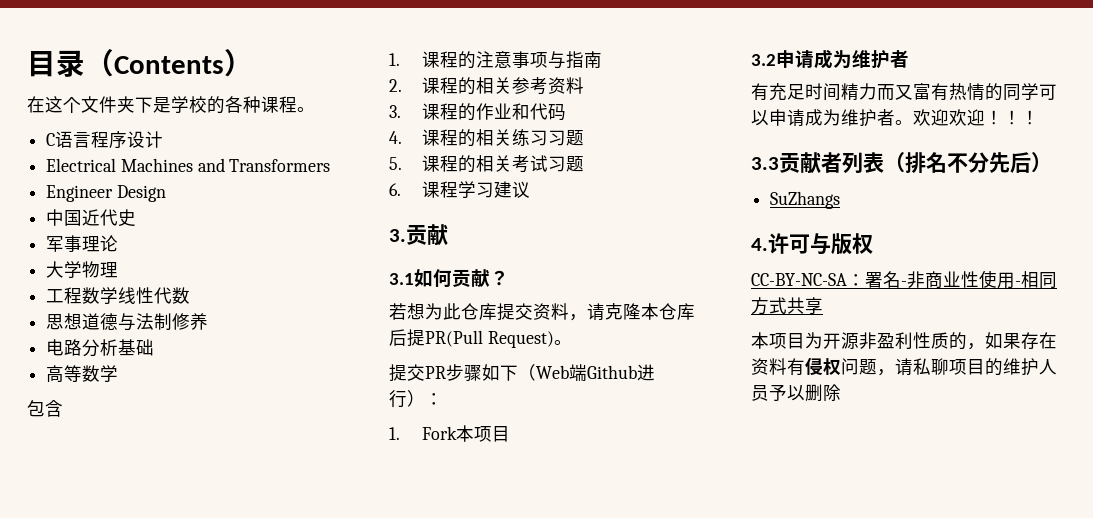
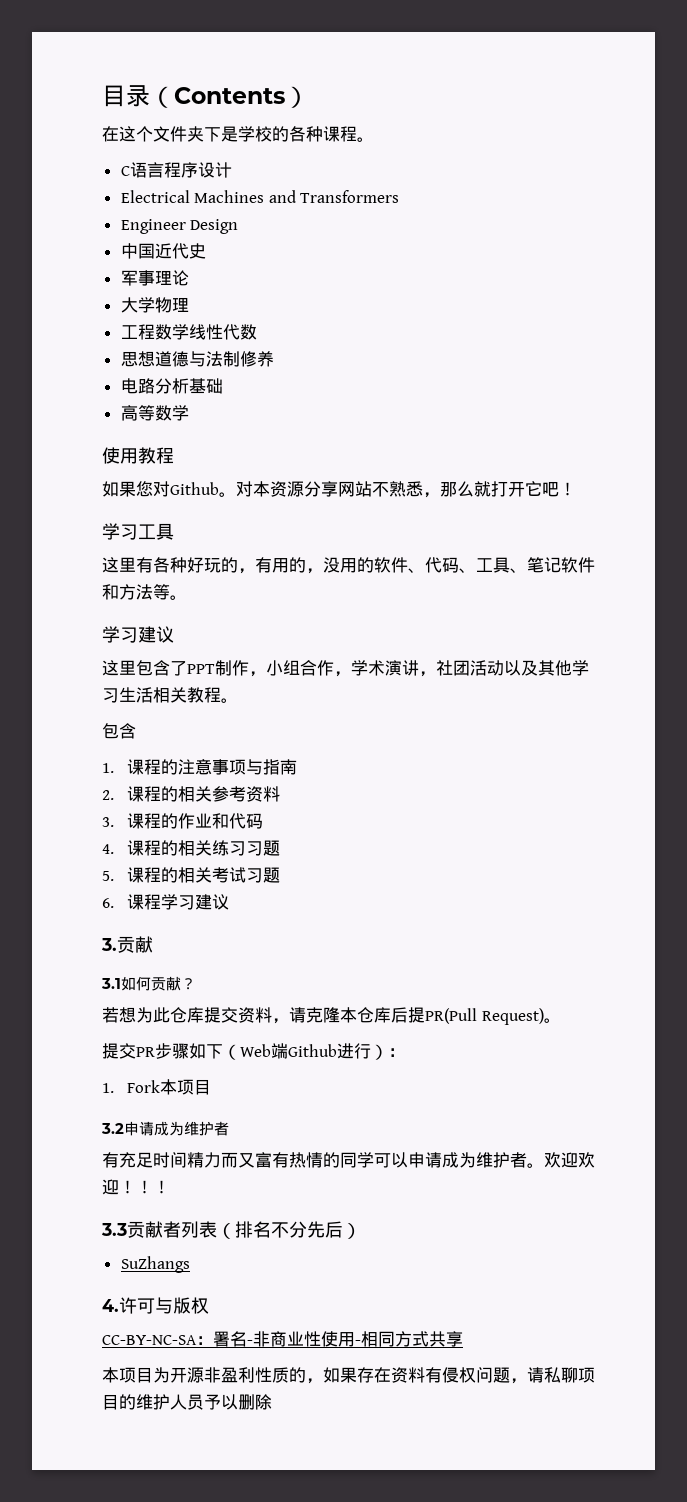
(119, 373) none -> [102,447,174,464] [102,481,576,498] [102,523,174,540] [102,557,595,574] [102,584,187,600] [102,626,174,643] [102,660,589,677] [102,687,238,703] // 使用教程 // 如果您对Github。对本资源分享网站不熟悉，那么就打开它吧！ // 学习工具 // 这里有各种好玩的，有用的，没用的软件、代码、工具、笔记软件和方法等。 // 学习建议 // 这里包含了PPT制作，小组合作，学术演讲，社团活动以及其他学习生活相关教程。

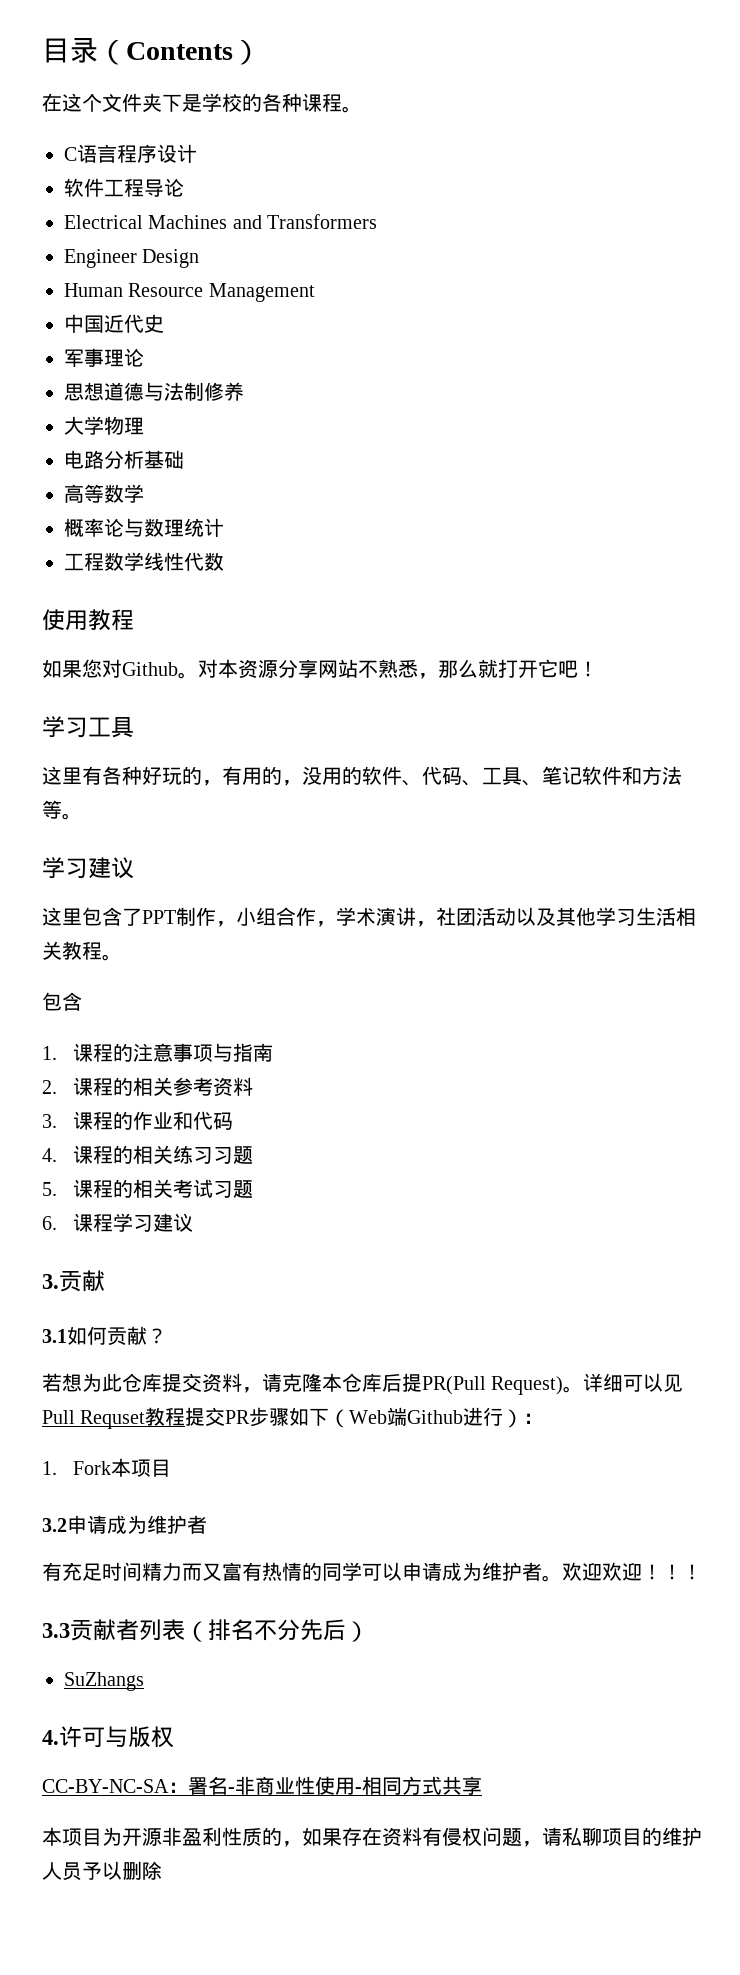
(232, 170) none -> [64,178,184,197] // 软件工程导论
(239, 226) none -> [64,283,315,302] // Human Resource Management
[120,297,189,313] [120,324,257,340] // 大学物理 // 工程数学线性代数 -> (144, 357) none
(274, 359) none -> [64,416,144,435] // 大学物理
(189, 413) none -> [64,518,224,537] [64,552,224,571] // 概率论与数理统计 // 工程数学线性代数
(561, 1020) // -> [583,1373,684,1392] [42,1407,186,1429] 详细可以见Pull Requset教程

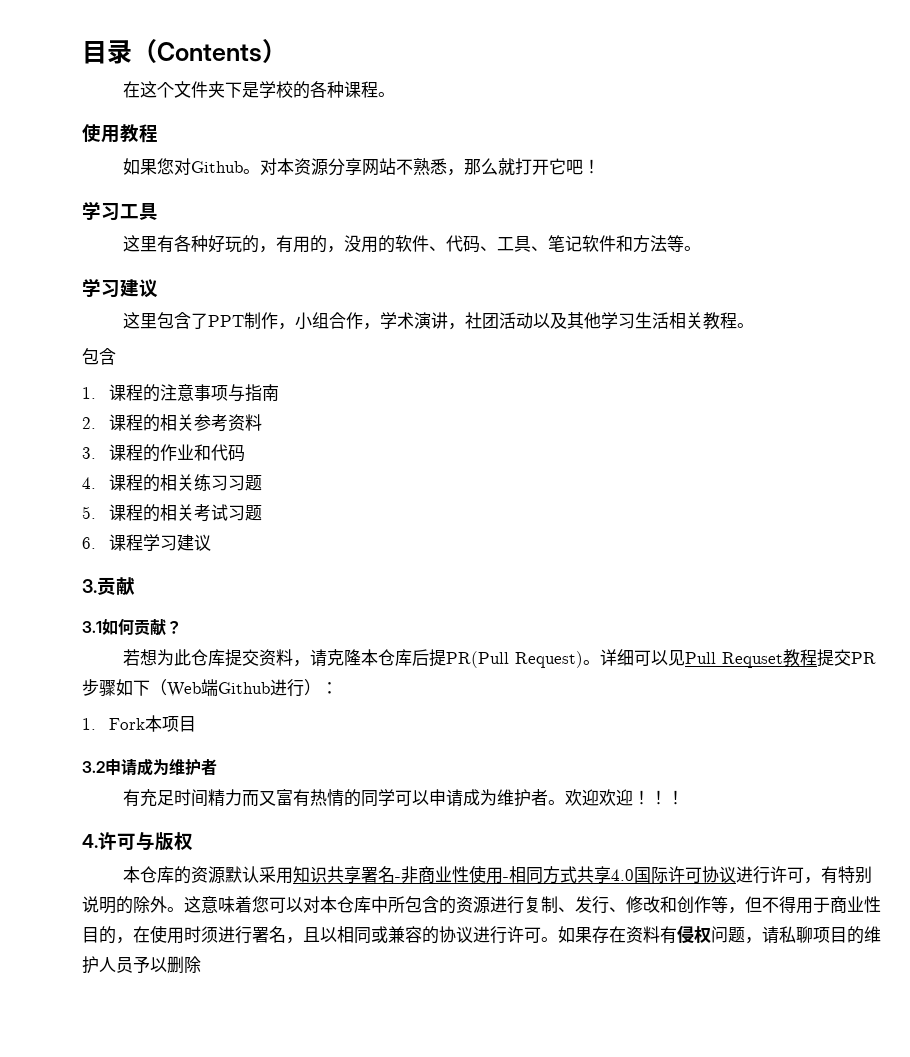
[64,144,197,163] [64,178,184,197] [64,214,378,229] [64,249,200,268] [64,283,315,302] [64,314,164,333] [64,348,144,367] [64,382,244,401] [64,416,144,435] [64,450,184,469] [64,484,144,503] [64,518,224,537] [64,552,224,571] // C语言程序设计 // 软件工程导论 // Electrical Machines and Transformers // Engineer Design // Human Resource Management // 中国近代史 // 军事理论 // 思想道德与法制修养 // 大学物理 // 电路分析基础 // 高等数学 // 概率论与数理统计 // 工程数学线性代数 -> (396, 94) none
[42,1619,369,1642] [64,1672,144,1691] [42,1726,174,1748] [42,1779,188,1793] 3.3贡献者列表（排名不分先后） // SuZhangs // 4.许可与版权 // CC-BY-NC-SA： -> [82,832,193,851] [123,866,362,884] 4.许可与版权 // 本仓库的资源默认采用知识共享
[42,1827,302,1847] // 本项目为开源非盈利性质的， -> [611,866,873,884] [82,896,881,914] [82,925,558,944] 4.0国际许可协议进行许可，有特别说明的除外。这意味着您可以对本仓库中所包含的资源进行复制、发行、修改和创作等，但不得用于商业性目的，在使用时须进行署名，且以相同或兼容的协议进行许可。

